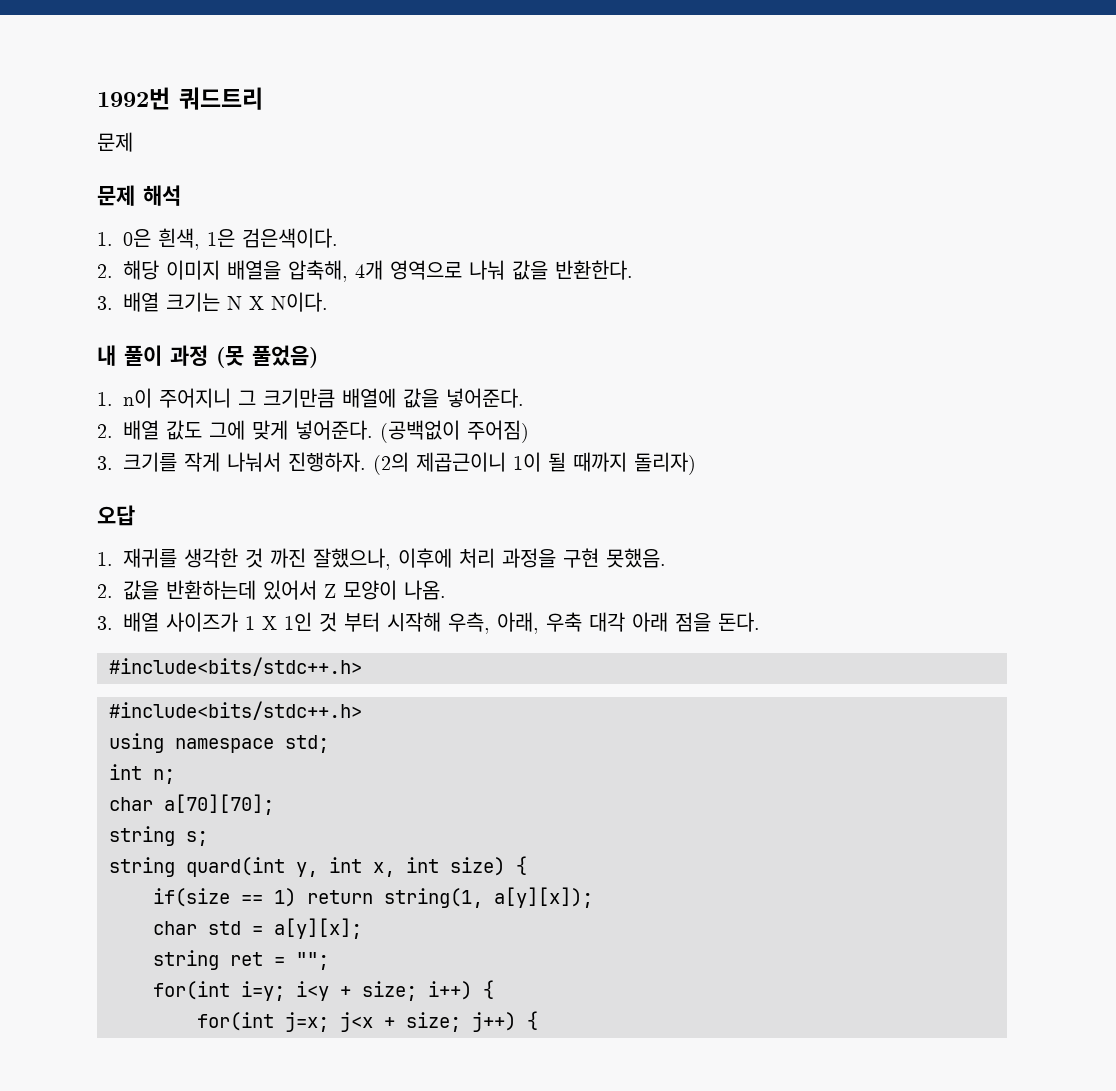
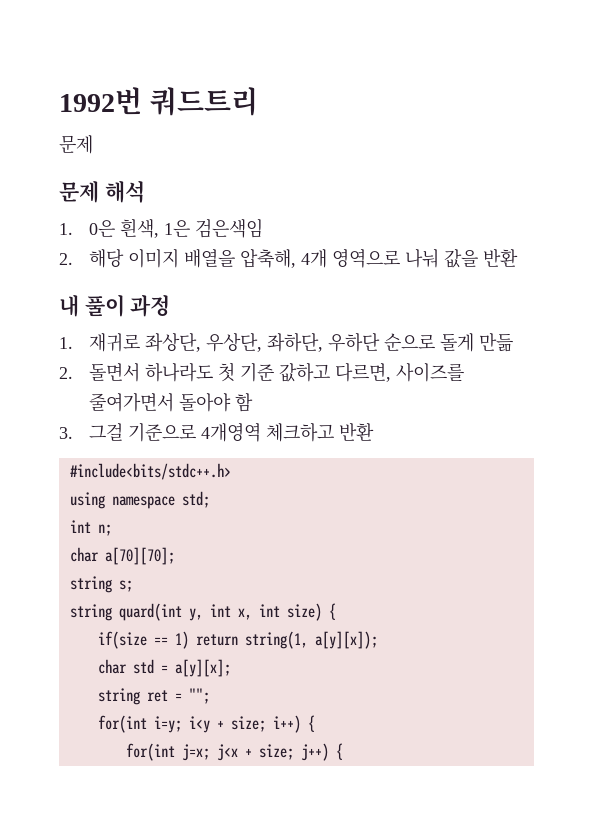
[242,228,338,248] 검은색이다. -> [194,219,263,238] 검은색임
[555,260,633,280] [97,292,328,312] 반환한다. // 3. 배열 크기는 N X N이다. -> [482,249,518,267] 반환
[216,345,318,368] [97,388,524,408] [97,420,529,443] [97,452,696,475] [97,505,135,526] [97,548,666,570] [97,580,446,600] [97,612,760,634] [109,657,362,676] (못 풀었음) // 1. n이 주어지니 그 크기만큼 배열에 값을 넣어준다. // 2. 배열 값도 그에 맞게 넣어준다. (공백없이 주어짐) // 3. 크기를 작게 나눠서 진행하자. (2의 제곱근이니 1이 될 때까지 돌리자) // 오답 // 1. 재귀를 생각한 것 까진 잘했으나, 이후에 처리 과정을 구현 못했음. // 2. 값을 반환하는데 있어서 Z 모양이 나옴. // 3. 배열 사이즈가 1 X 1인 것 부터 시작해 우측, 아래, 우축 대각 아래 점을 돈다. // #include<bits/stdc++.h> -> [59,333,513,352] [59,362,464,382] [88,393,253,412] [59,423,374,442] // 1. 재귀로 좌상단, 우상단, 좌하단, 우하단 순으로 돌게 만듦 // 2. 돌면서 하나라도 첫 기준 값하고 다르면, 사이즈를 줄여가면서 돌아야 함 // 3. 그걸 기준으로 4개영역 체크하고 반환

